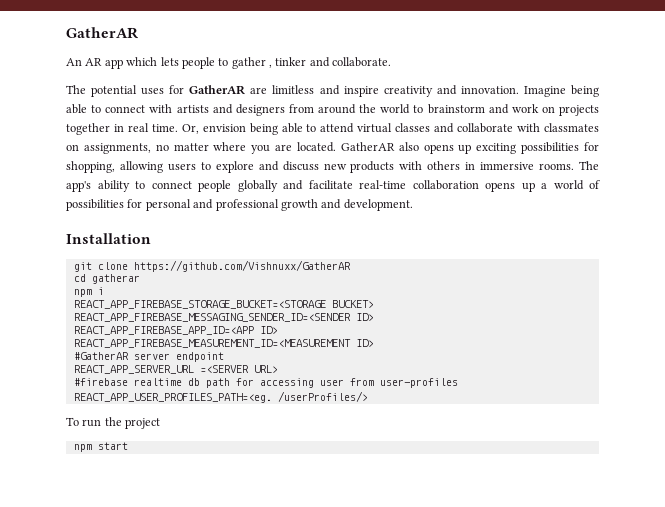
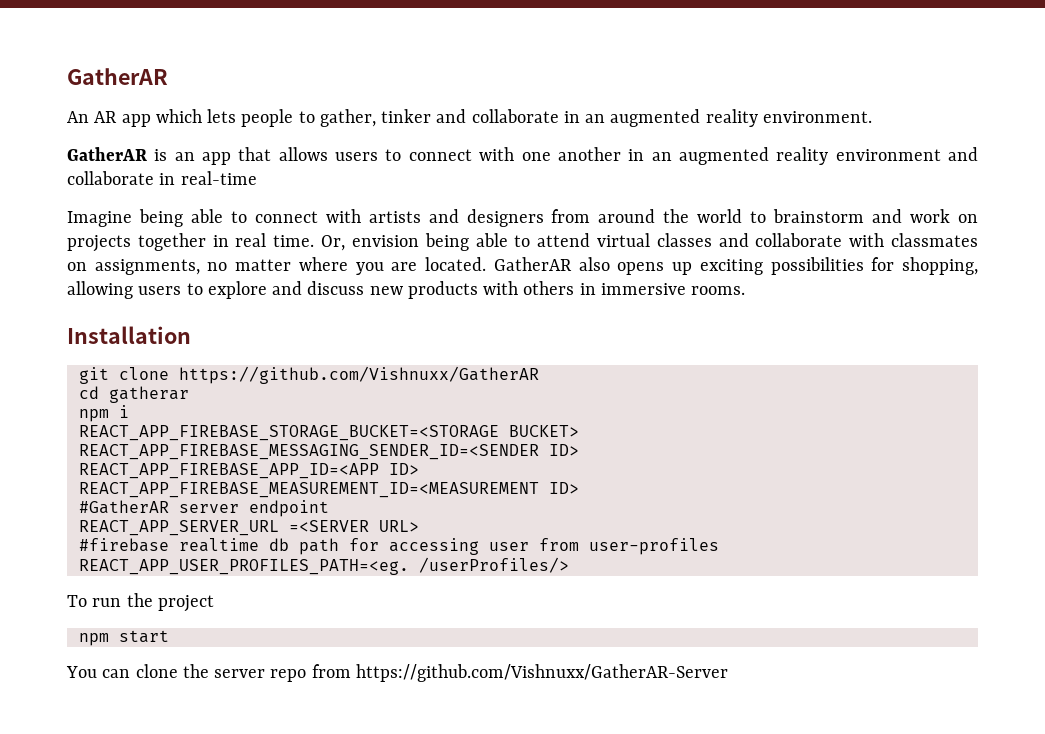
[231,57,392,69] [66,85,519,97] gather , tinker and collaborate. // The potential uses for GatherAR are limitless and inspire creativity and innovation. -> [319,109,872,127] [67,147,979,165] [67,171,257,185] gather, tinker and collaborate in an augmented reality environment. // GatherAR is an app that allows users to connect with one another in an augmented reality environment and collaborate in real-time //
[579,161,599,170] [66,180,600,192] [66,199,413,211] The app's ability to connect people globally and facilitate real-time collaboration opens up a world of possibilities for personal and professional growth and development. -> (746, 290) none
(128, 446) none -> [66,664,728,682] // You can clone the server repo from https://github.com/Vishnuxx/GatherAR-Server

